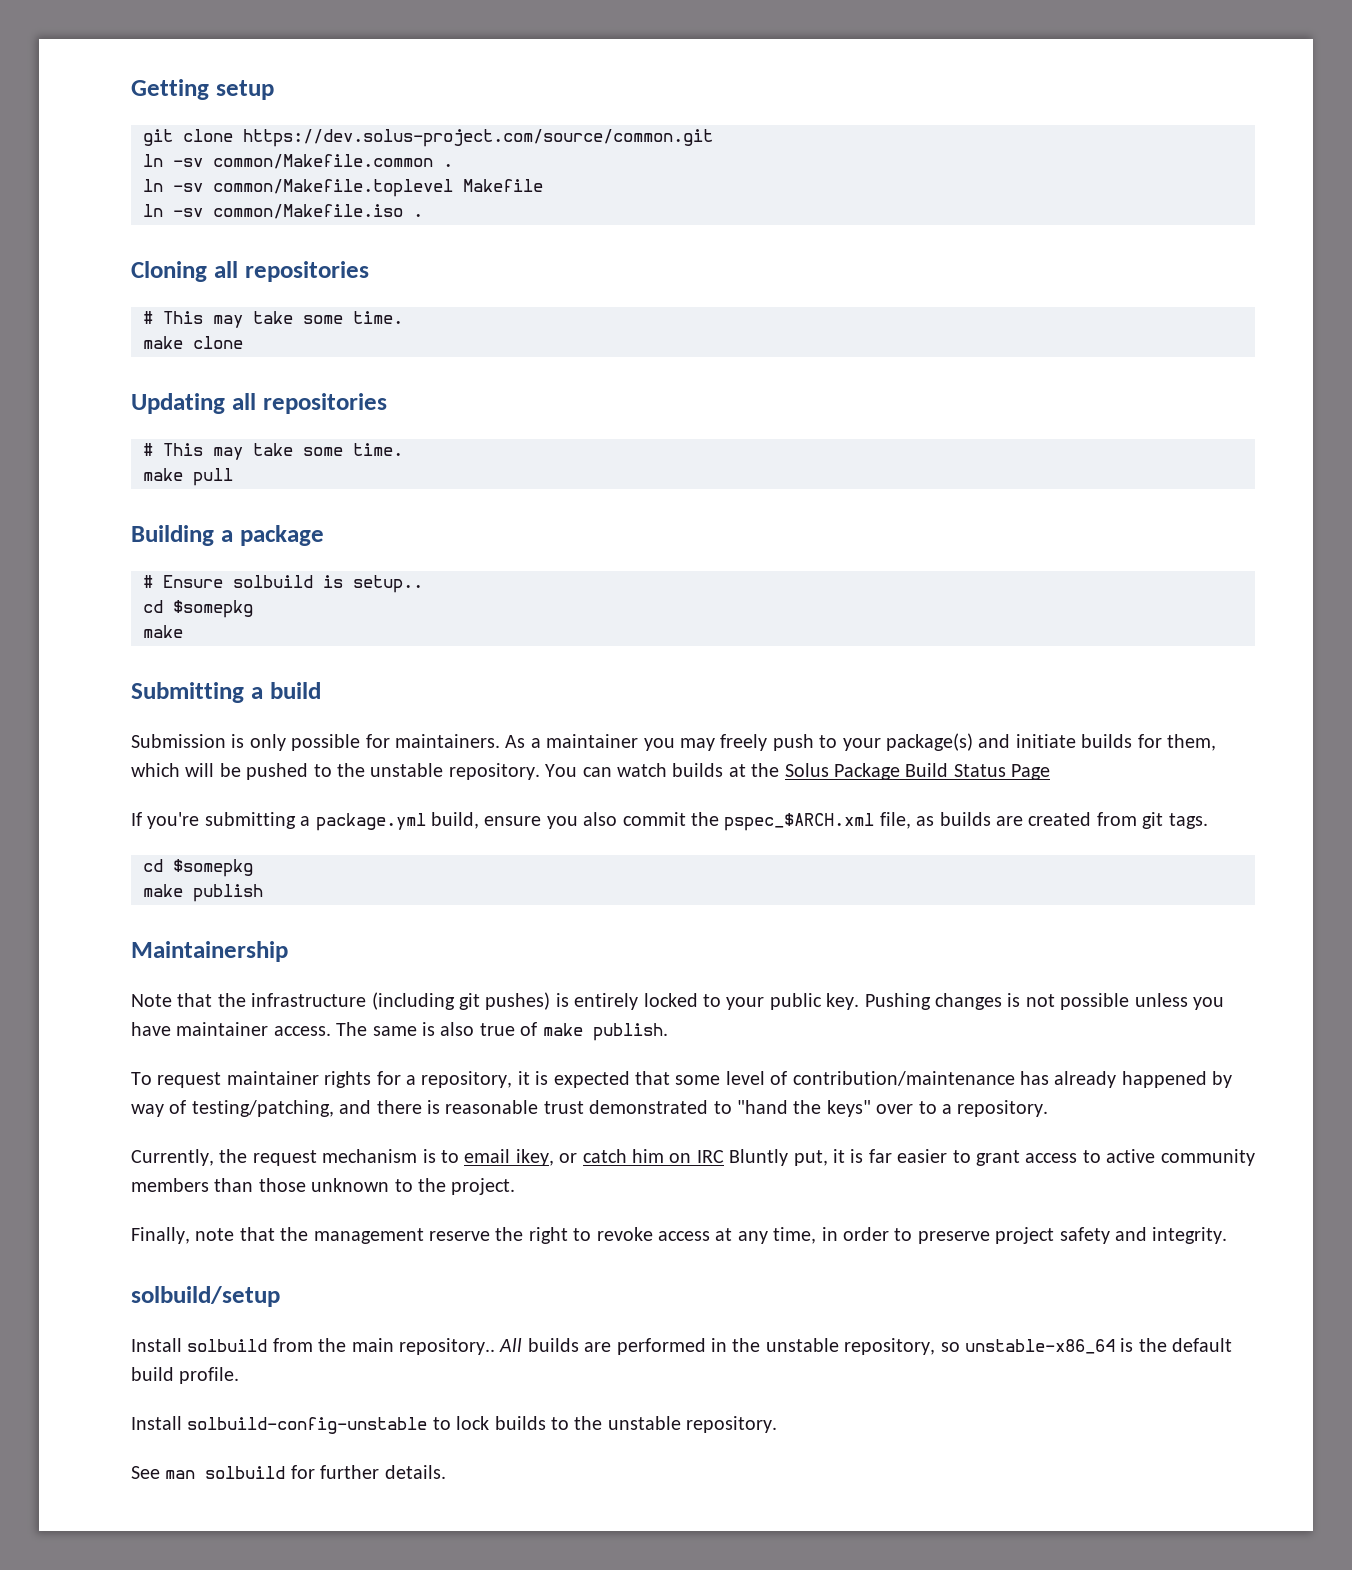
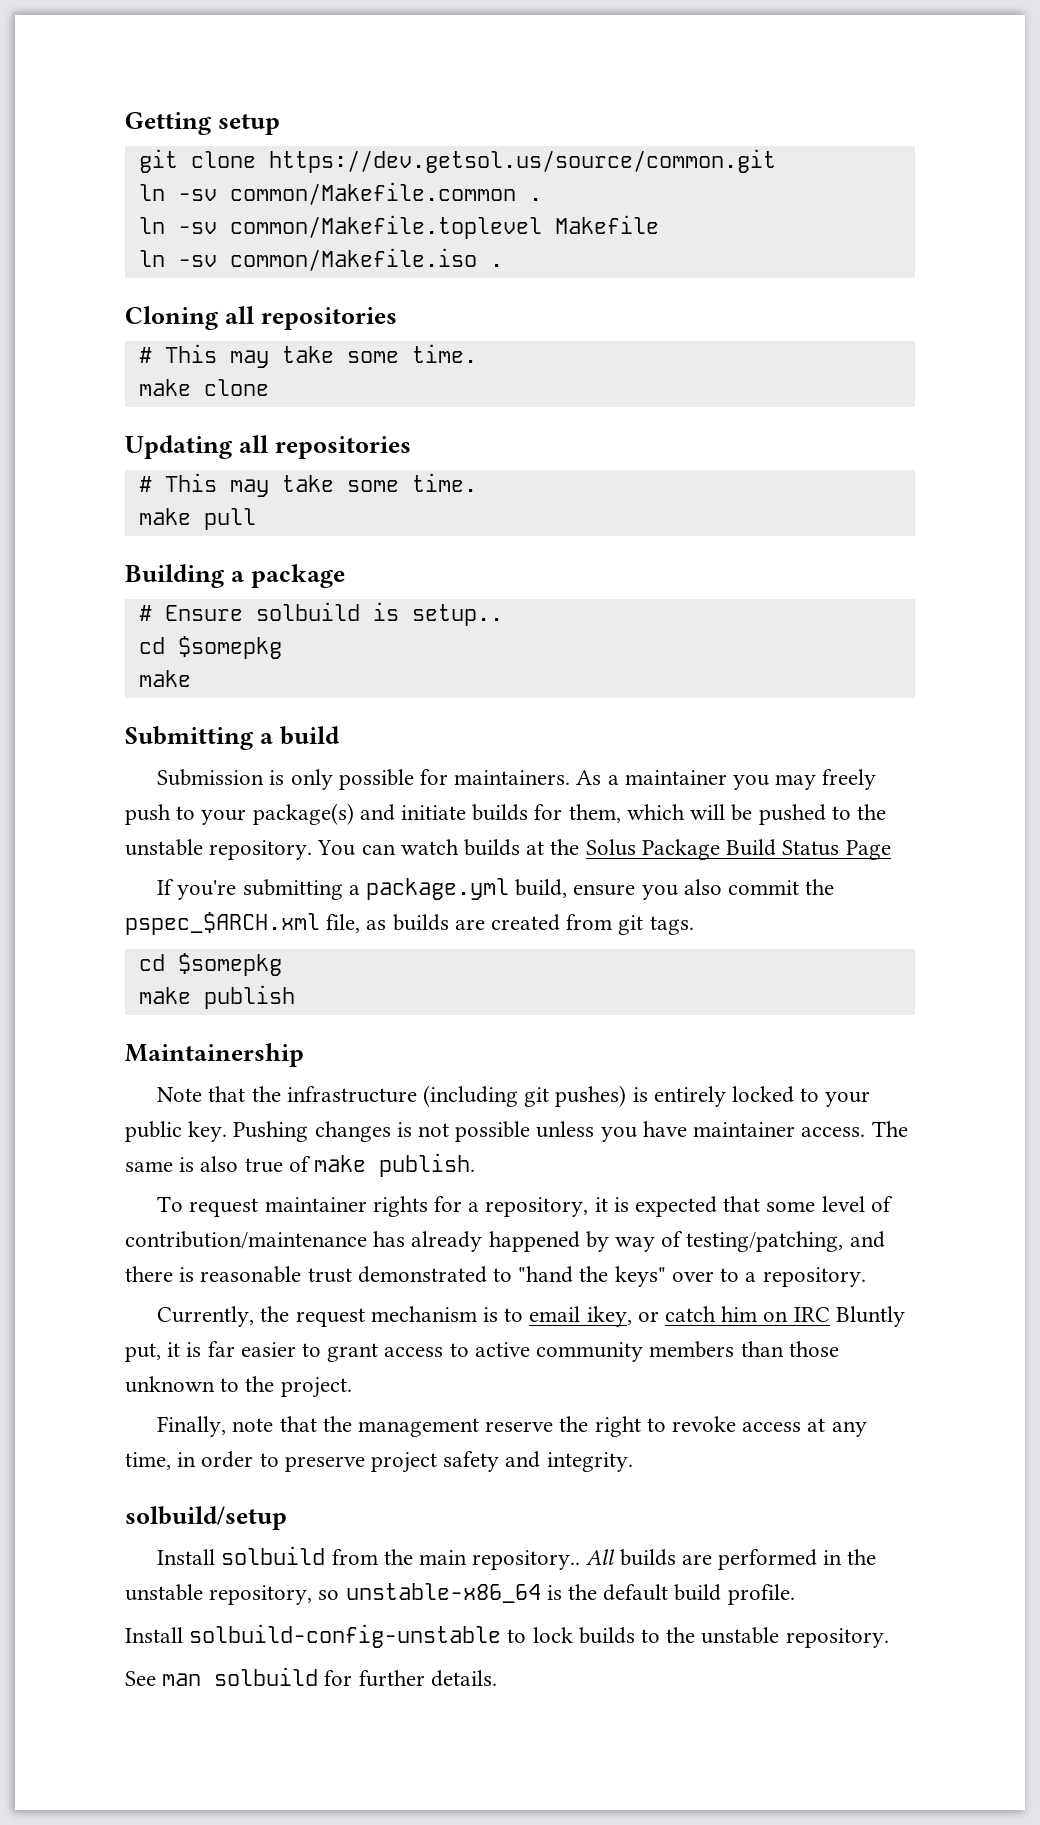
[243,129,713,147] https://dev.solus-project.com/source/common.git -> [268,149,776,173] https://dev.getsol.us/source/common.git

